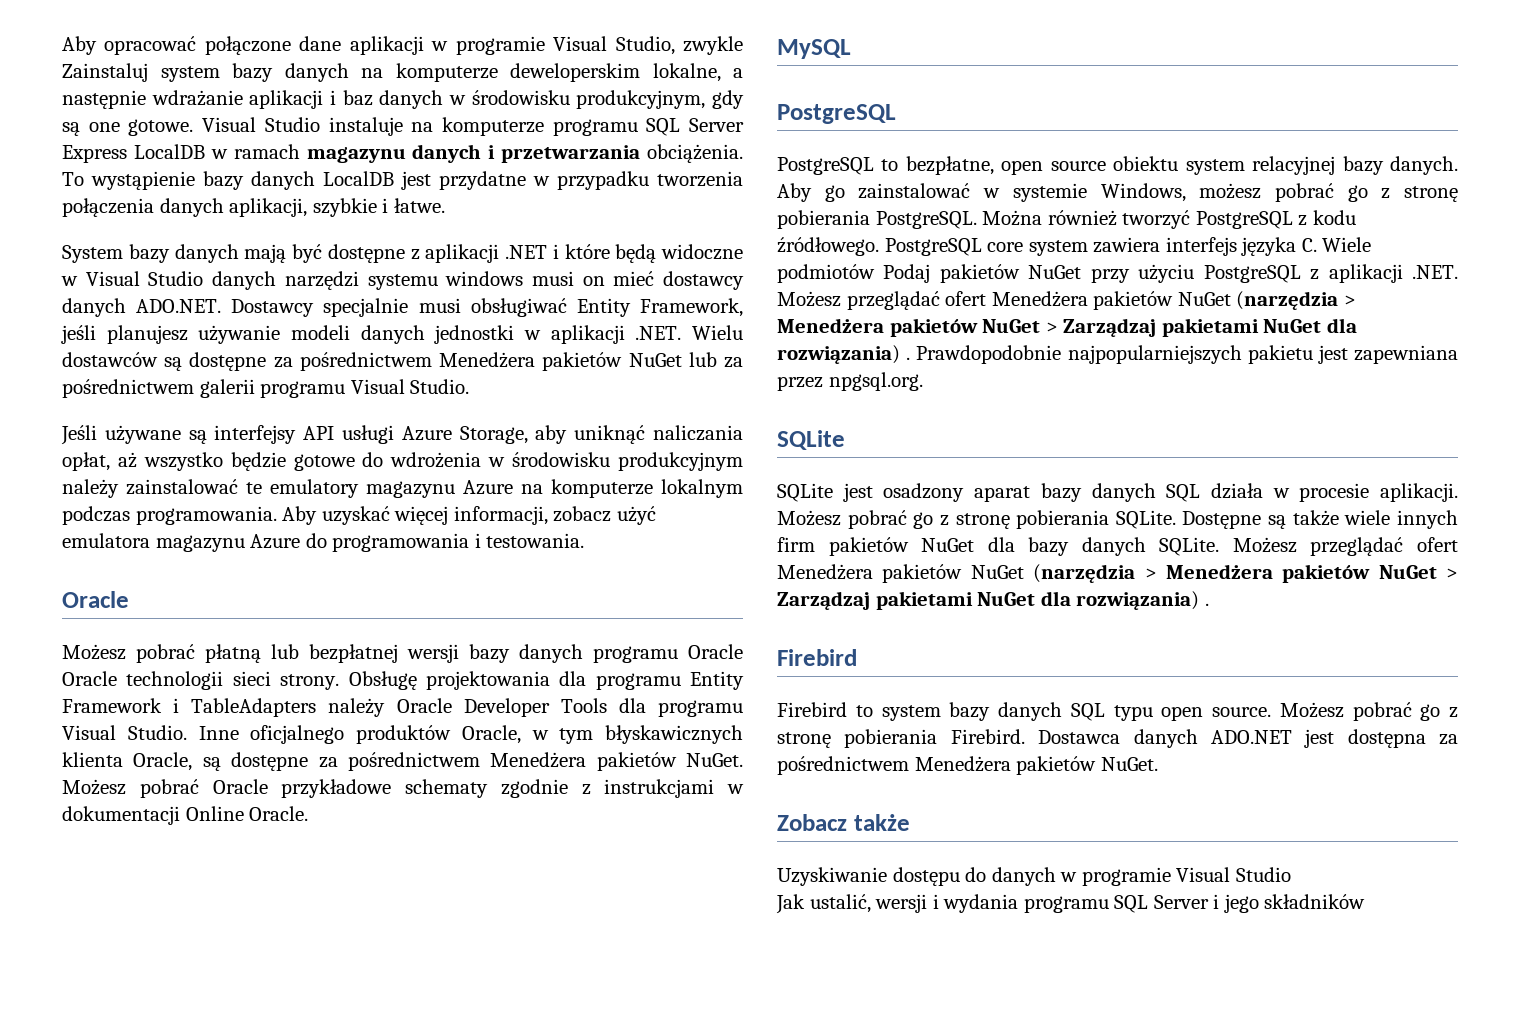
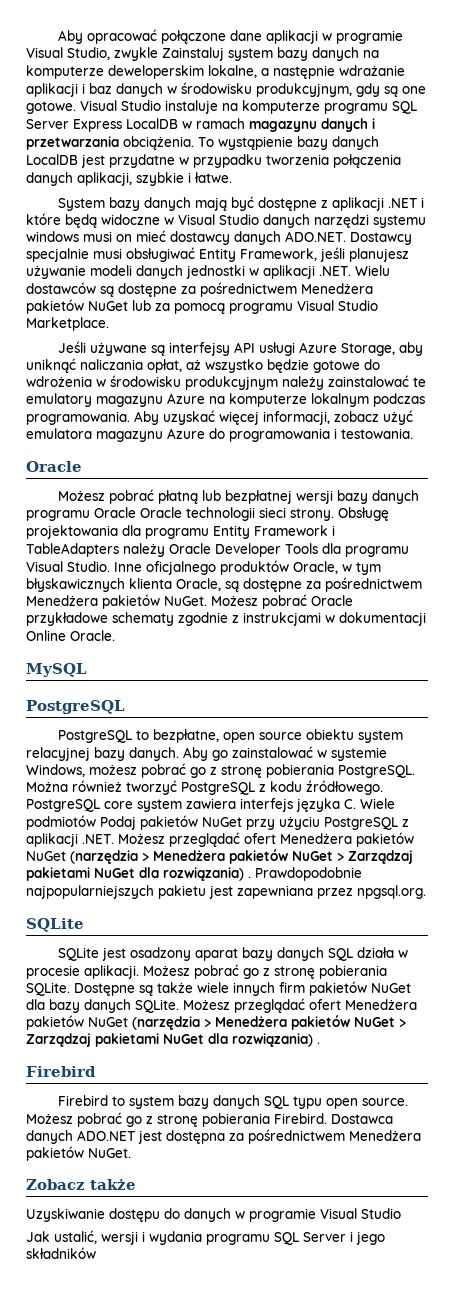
[62,379,470,398] pośrednictwem galerii programu Visual Studio. -> [174,300,378,314] [26,317,109,331] pomocą programu Visual Studio Marketplace.

